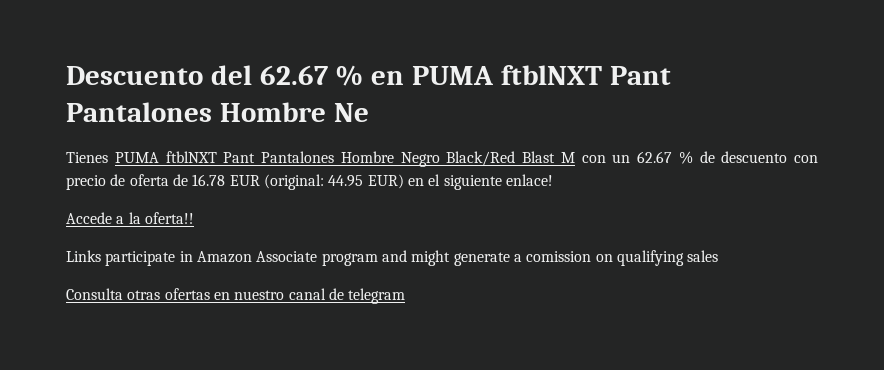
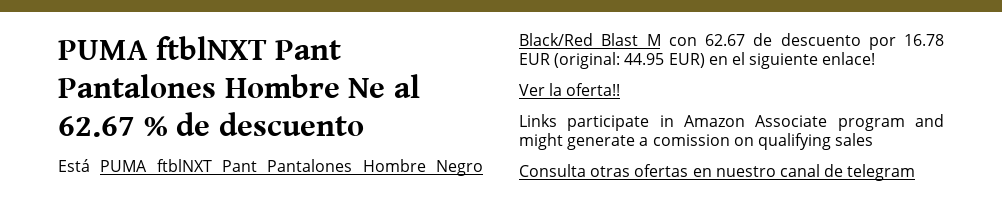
[66,65,405,86] Descuento del 62.67 % en -> (58, 50) none
[66,152,108,163] // Tienes -> [393,74,420,98] [58,112,364,137] [58,159,90,172] al 62.67 % de descuento // Está
[612,151,818,164] [66,174,188,190] un 62.67 % de descuento con precio de oferta de -> [705,33,896,50] 62.67 de descuento por
[66,212,125,224] Accede a -> [519,84,545,96] Ver

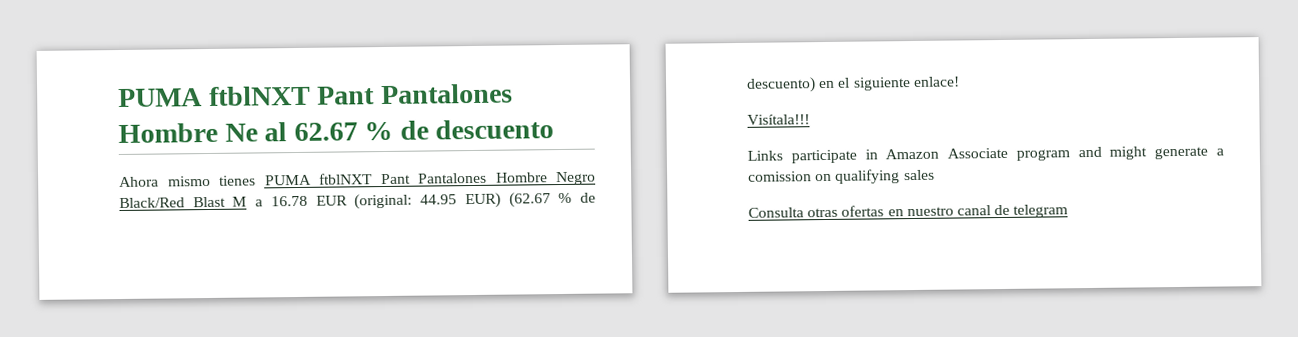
[58,159,90,172] Está -> [119,175,256,188] Ahora mismo tienes
[668,33,896,50] con 62.67 de descuento por -> [255,199,264,207] a
(705, 60) none -> [508,192,596,208] [746,77,816,93] (62.67 % de descuento)
[519,83,621,96] Ver la oferta!! -> [747,114,810,125] Visítala!!!

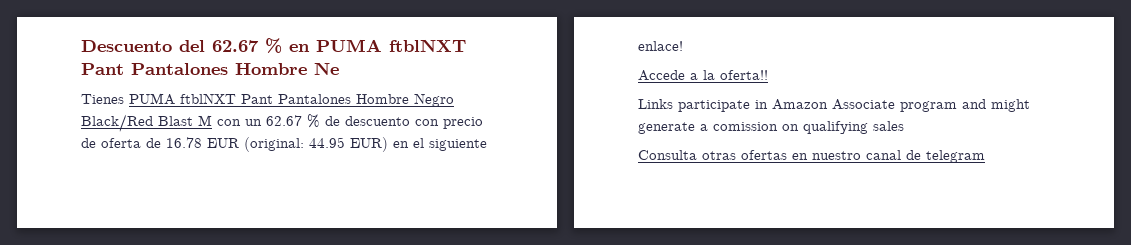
(118, 98) none -> [81,38,310,53] Descuento del 62.67 % en
[264,119,555,142] [119,175,256,188] al 62.67 % de descuento // Ahora mismo tienes -> [81,94,124,104] // Tienes
[255,199,264,207] a -> [217,114,483,129] [81,138,161,148] con un 62.67 % de descuento con precio de oferta de
[508,192,596,208] [746,77,816,93] (62.67 % de descuento) -> (388, 144) none
[747,114,810,125] Visítala!!! -> [638,70,768,81] Accede a la oferta!!

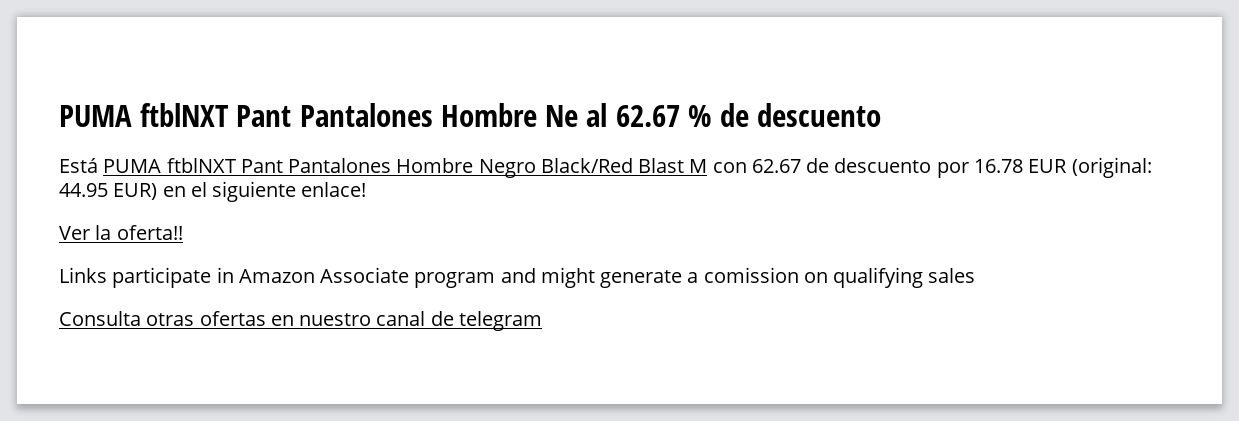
[81,38,310,53] Descuento del 62.67 % en -> (59, 116) none
[81,94,124,104] // Tienes -> [586,103,882,127] [59,158,98,173] al 62.67 % de descuento // Está
[245,114,483,129] [81,138,161,148] un 62.67 % de descuento con precio de oferta de -> [751,158,969,178] 62.67 de descuento por
[638,70,698,81] Accede a -> [59,226,90,240] Ver

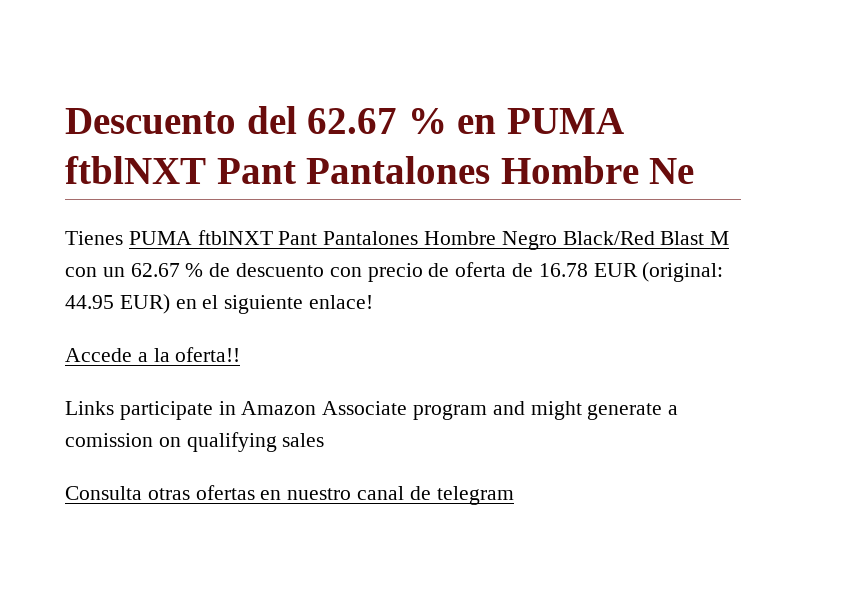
(59, 116) none -> [65,106,497,134] Descuento del 62.67 % en
[586,103,882,127] [59,158,98,173] al 62.67 % de descuento // Está -> [65,231,123,245] // Tienes
[751,158,969,178] 62.67 de descuento por -> [102,262,534,282] un 62.67 % de descuento con precio de oferta de
[59,226,90,240] Ver -> [65,348,148,362] Accede a

